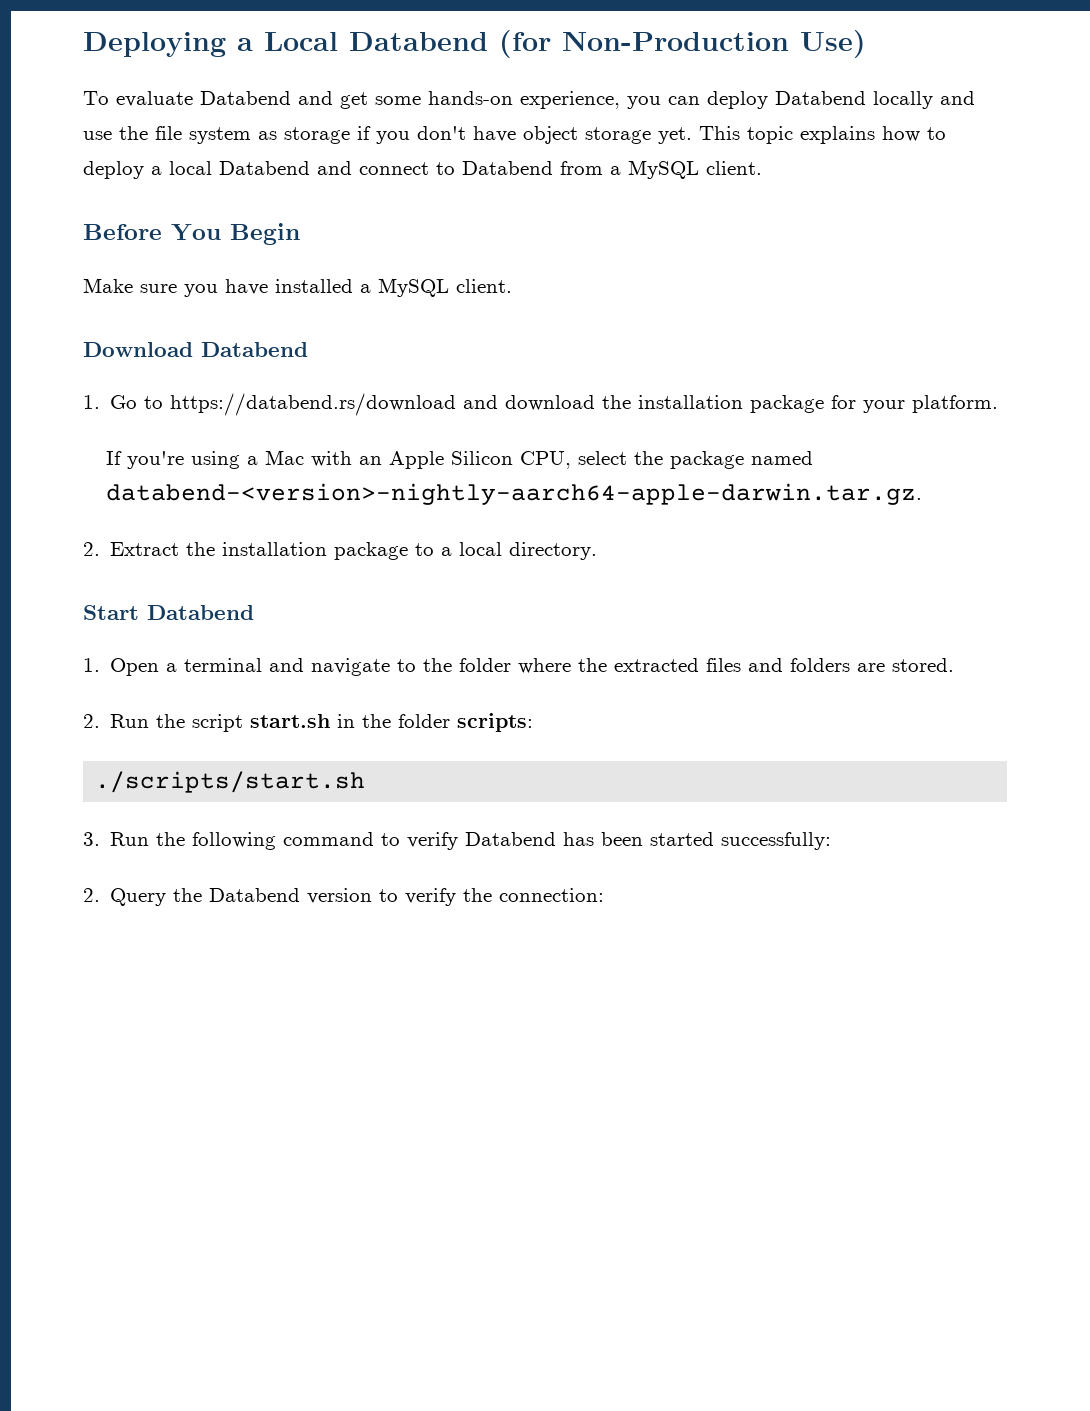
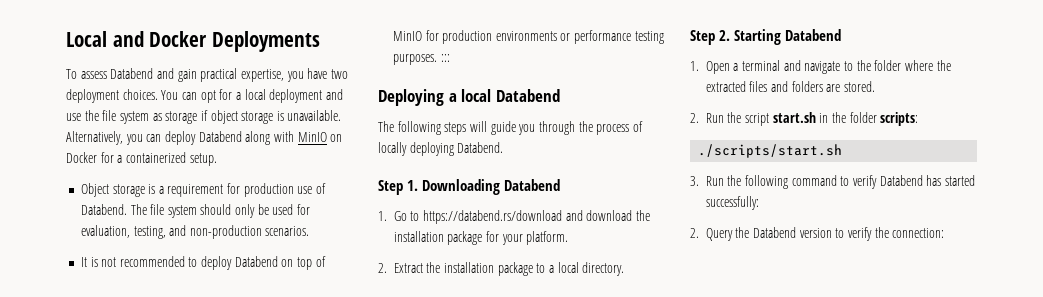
[83,30,866,58] Deploying a Local Databend (for Non-Production Use) -> [66,31,321,52] Local and Docker Deployments
[116,91,933,109] evaluate Databend and get some hands-on experience, you can deploy Databend locally -> [80,68,348,82] [66,89,323,103] assess Databend and gain practical expertise, you have two deployment choices. You can opt for a local deployment
[376,126,946,144] [83,160,762,179] [83,223,300,245] [83,278,512,297] [83,342,193,357] you don't have object storage yet. This topic explains how to deploy a local Databend and connect to Databend from a MySQL client. // Before You Begin // Make sure you have installed a MySQL client. // Download -> [210,110,342,124] [66,131,343,145] [66,152,217,166] [80,183,327,197] [80,204,311,218] [80,225,310,239] [80,256,326,270] [392,30,664,44] [392,54,450,65] [378,89,560,106] [378,121,643,135] [378,142,504,156] [378,179,501,195] object storage is unavailable. Alternatively, you can deploy Databend along with MinIO on Docker for a containerized setup. // Object storage is a requirement for production use of Databend. The file system should only be used for evaluation, testing, and non-production scenarios. // It is not recommended to deploy Databend on top of MinIO for production environments or performance testing purposes. ::: // Deploying a local Databend // The following steps will guide you through the process of locally deploying Databend. // Step 1. Downloading
[106,450,814,469] [106,483,923,505] // If you're using a Mac with an Apple Silicon CPU, select the package named databend-<version>-nightly-aarch64-apple-darwin.tar.gz. -> (569, 238) none
[83,605,139,620] Start -> [690,29,782,45] Step 2. Starting
[601,832,644,846] been -> (942, 180) none

